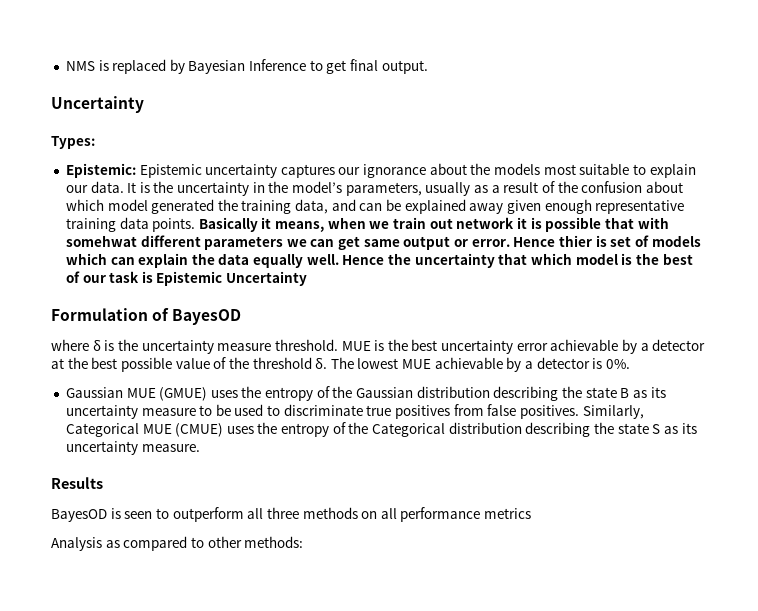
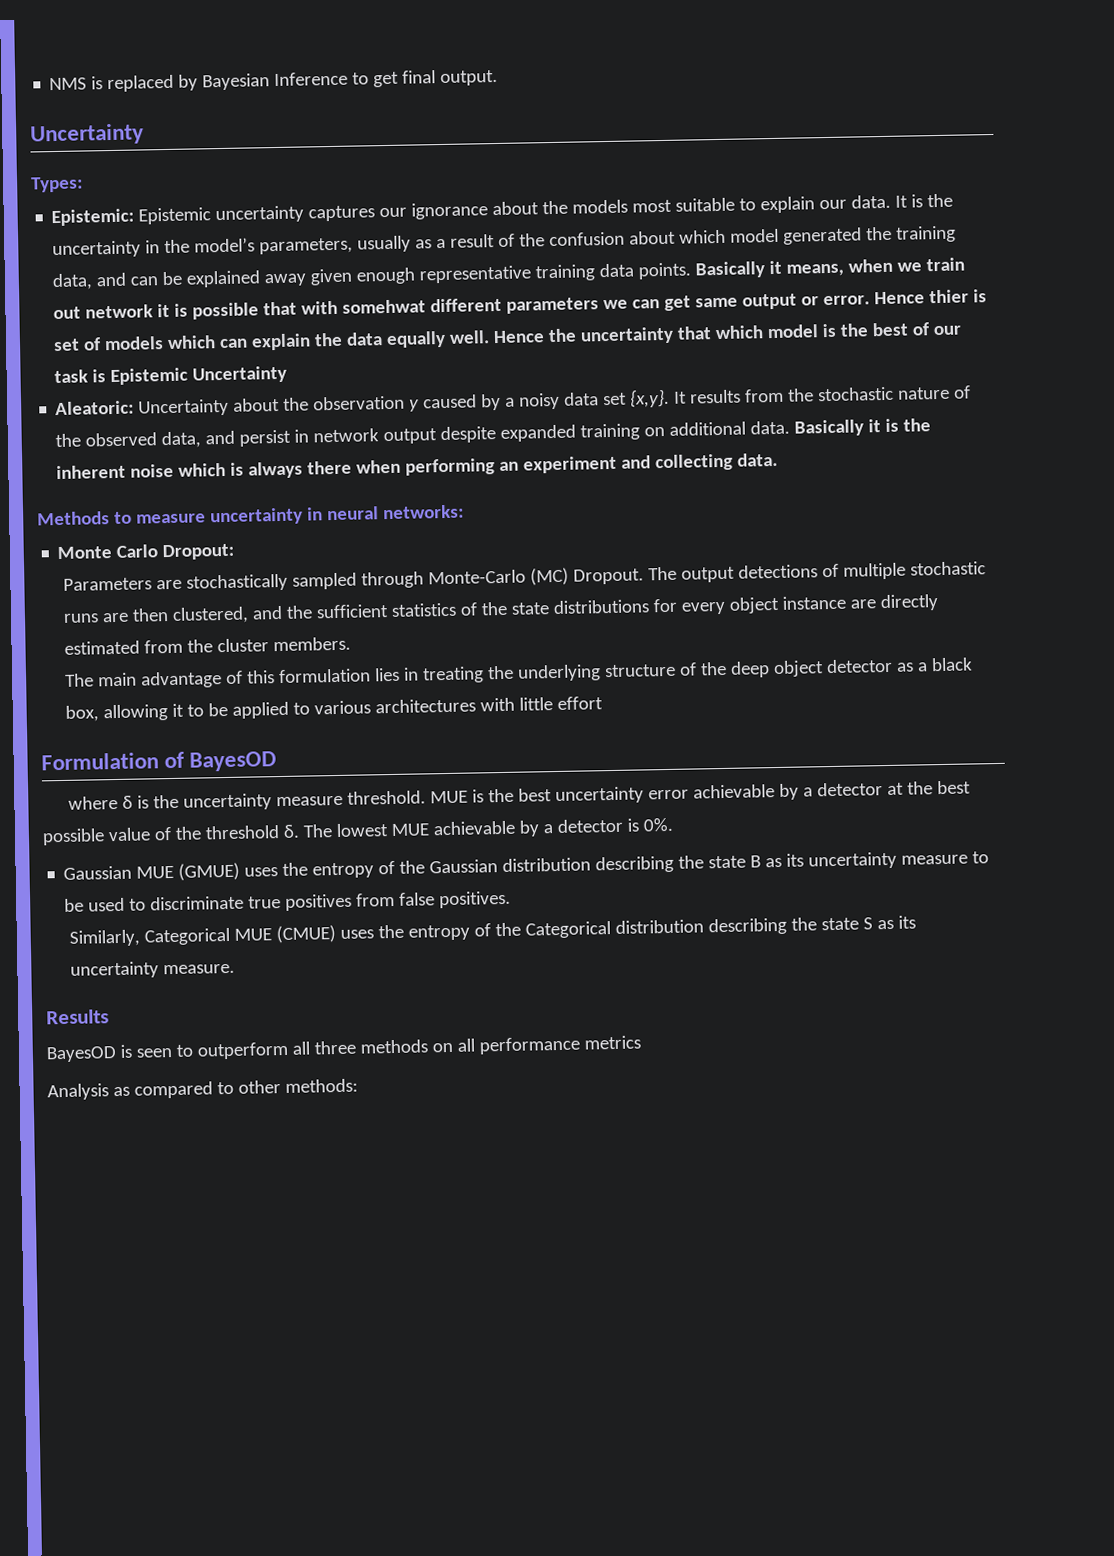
(308, 278) none -> [55,385,972,417] [55,418,932,449] [56,452,779,480] [37,504,464,526] [57,543,235,561] [62,561,986,592] [62,594,939,624] [63,636,351,655] [64,657,973,689] [64,696,603,722] // Aleatoric: Uncertainty about the observation y caused by a noisy data set {x,y}. It results from the stochastic nature of the observed data, and persist in network output despite expanded training on additional data. Basically it is the inherent noise which is always there when performing an experiment and collecting data. // Methods to measure uncertainty in neural networks: // Monte Carlo Dropout: // Parameters are stochastically sampled through Monte-Carlo (MC) Dropout. The output detections of multiple stochastic runs are then clustered, and the sufficient statistics of the state distributions for every object instance are directly estimated from the cluster members. // The main advantage of this formulation lies in treating the underlying structure of the deep object detector as a black box, allowing it to be applied to various architectures with little effort
(579, 412) none -> (512, 899) //

